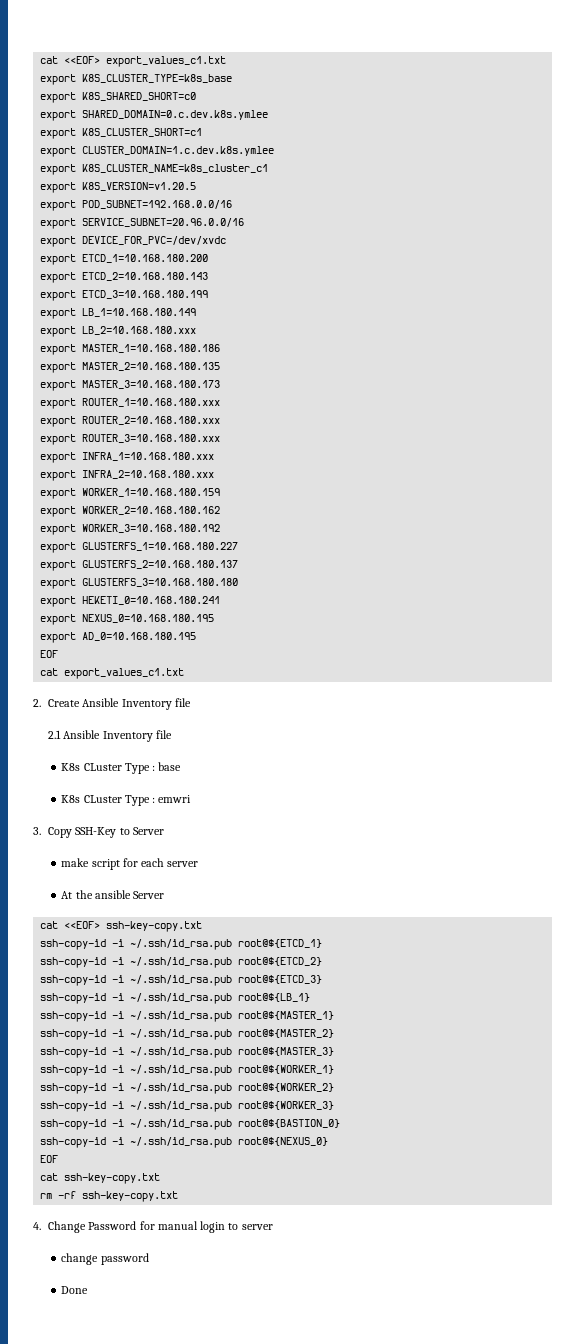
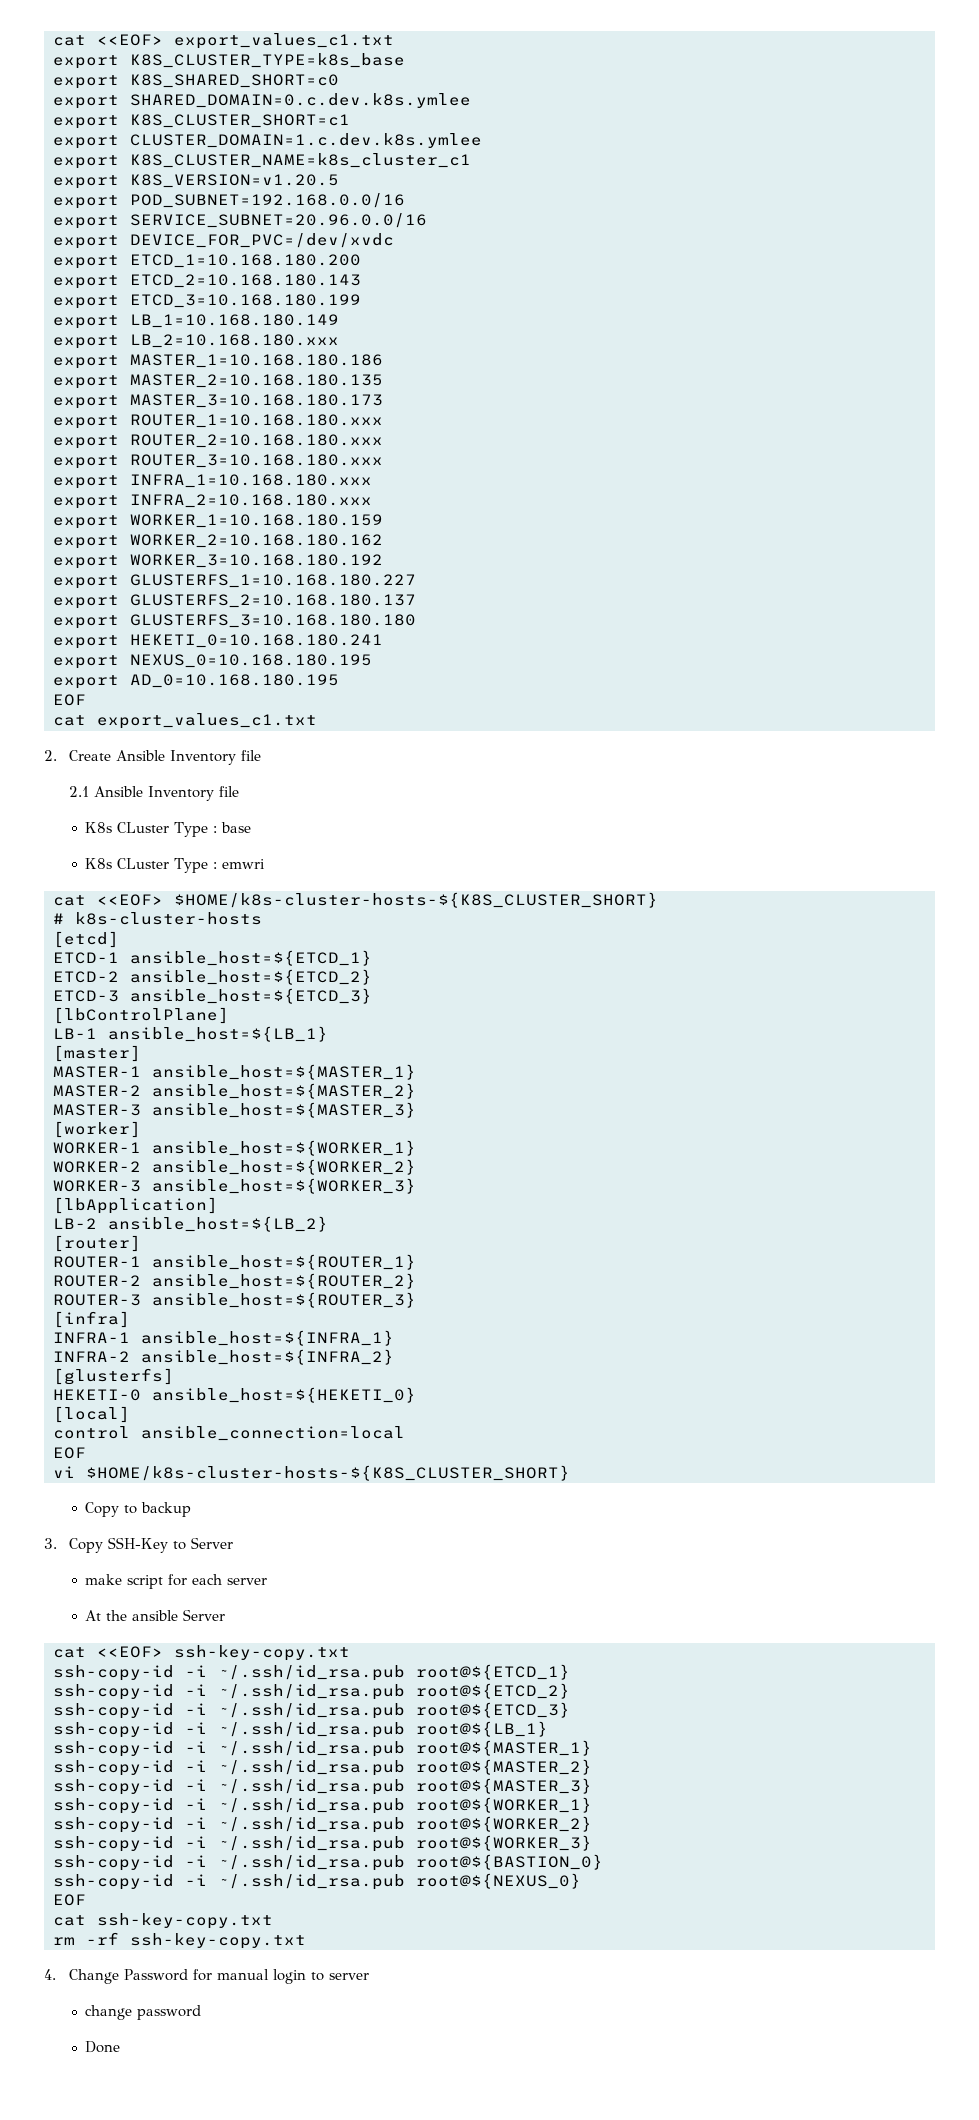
(192, 799) none -> [53,892,658,908] [53,912,262,925] [53,931,119,948] [53,950,372,966] [53,969,372,985] [53,988,372,1004] [53,1007,229,1024] [53,1026,328,1042] [53,1045,141,1062] [53,1064,416,1080] [53,1083,416,1099] [53,1102,416,1118] [53,1121,141,1138] [53,1140,416,1156] [53,1159,416,1175] [53,1178,416,1194] [53,1197,218,1214] [53,1216,328,1232] [53,1235,141,1252] [53,1254,416,1270] [53,1273,416,1289] [53,1292,416,1308] [53,1311,130,1328] [53,1330,394,1346] [53,1349,394,1365] [53,1368,174,1385] [53,1387,416,1403] [53,1406,130,1423] [53,1426,405,1441] [53,1447,86,1459] [53,1465,570,1481] [85,1502,192,1517] // cat <<EOF> $HOME/k8s-cluster-hosts-${K8S_CLUSTER_SHORT} // # k8s-cluster-hosts // [etcd] // ETCD-1 ansible_host=${ETCD_1} // ETCD-2 ansible_host=${ETCD_2} // ETCD-3 ansible_host=${ETCD_3} // [lbControlPlane] // LB-1 ansible_host=${LB_1} // [master] // MASTER-1 ansible_host=${MASTER_1} // MASTER-2 ansible_host=${MASTER_2} // MASTER-3 ansible_host=${MASTER_3} // [worker] // WORKER-1 ansible_host=${WORKER_1} // WORKER-2 ansible_host=${WORKER_2} // WORKER-3 ansible_host=${WORKER_3} // [lbApplication] // LB-2 ansible_host=${LB_2} // [router] // ROUTER-1 ansible_host=${ROUTER_1} // ROUTER-2 ansible_host=${ROUTER_2} // ROUTER-3 ansible_host=${ROUTER_3} // [infra] // INFRA-1 ansible_host=${INFRA_1} // INFRA-2 ansible_host=${INFRA_2} // [glusterfs] // HEKETI-0 ansible_host=${HEKETI_0} // [local] // control ansible_connection=local // EOF // vi $HOME/k8s-cluster-hosts-${K8S_CLUSTER_SHORT} // Copy to backup

